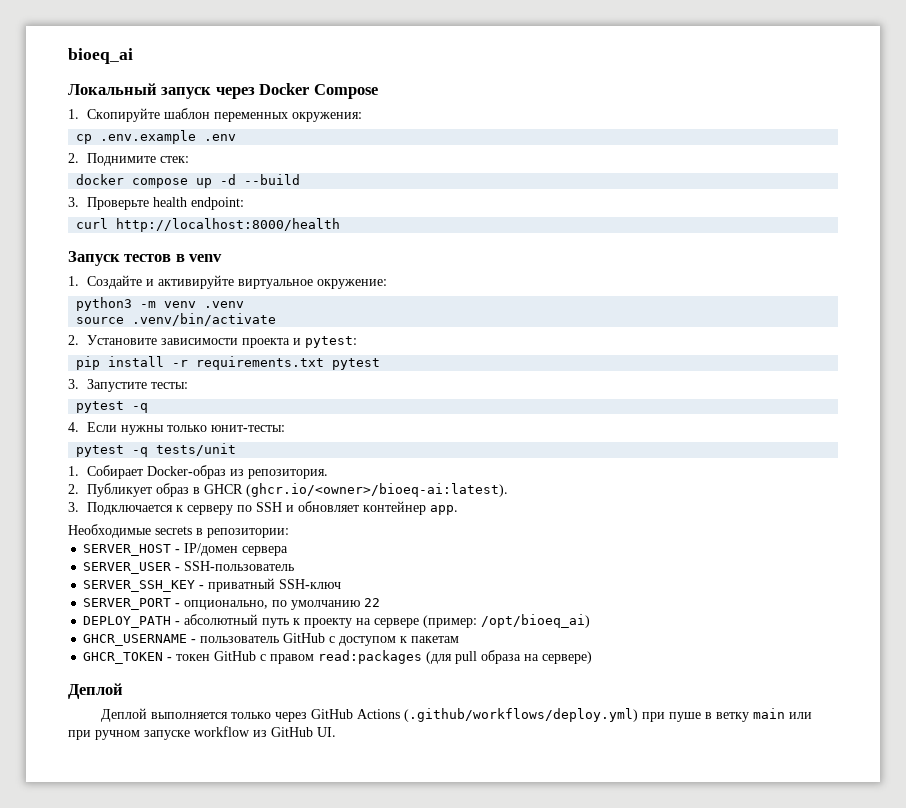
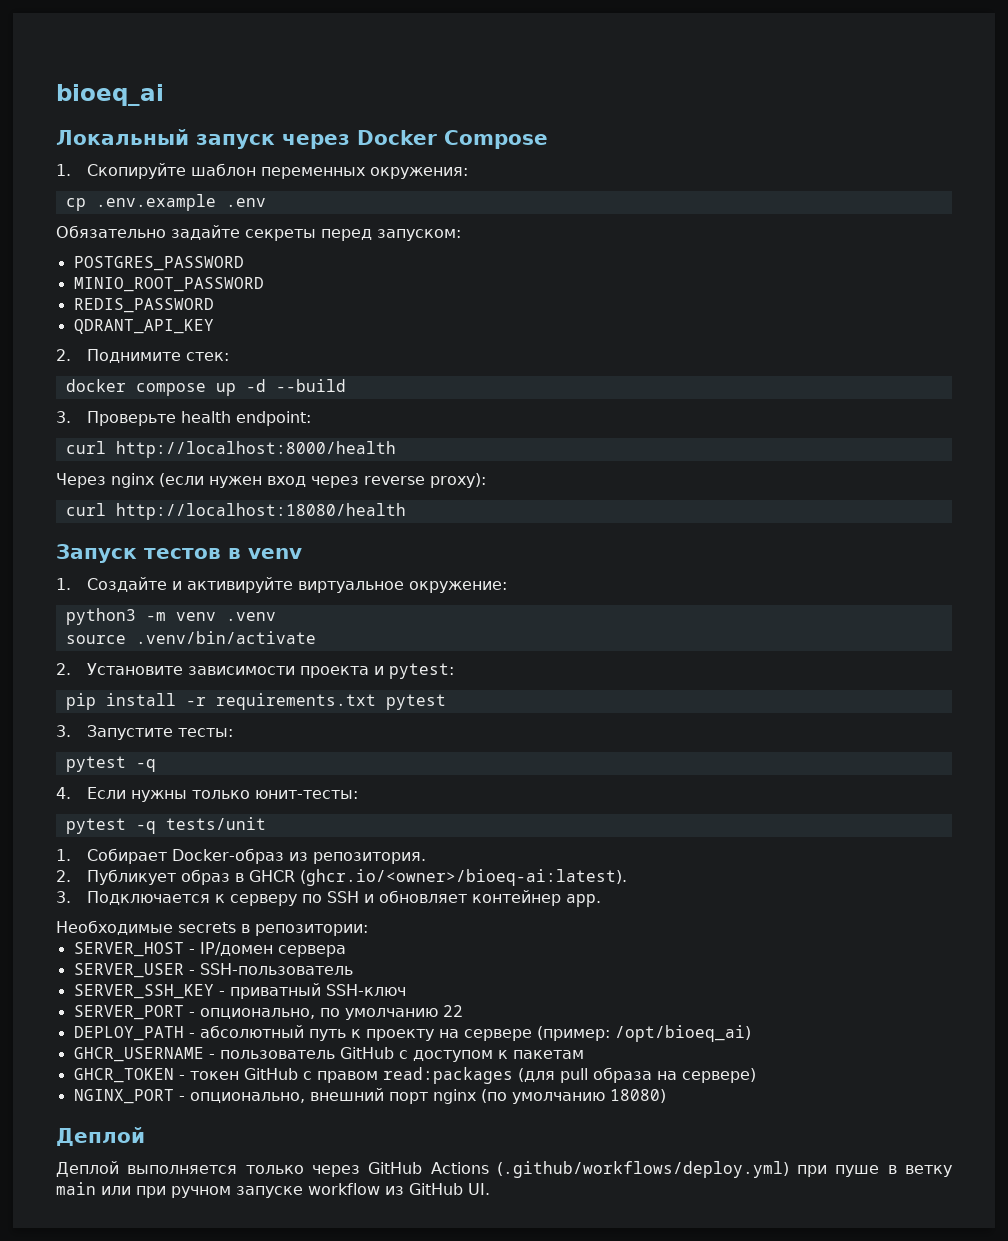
(237, 137) none -> [56,225,461,241] [73,256,244,271] [73,277,264,292] [73,298,214,313] [73,319,214,334] // Обязательно задайте секреты перед запуском: // POSTGRES_PASSWORD // MINIO_ROOT_PASSWORD // REDIS_PASSWORD // QDRANT_API_KEY
(341, 225) none -> [56,473,486,488] [65,503,406,520] // Через nginx (если нужен вход через reverse proxy): // curl http://localhost:18080/health
(593, 657) none -> [73,1088,666,1104] // NGINX_PORT - опционально, внешний порт nginx (по умолчанию 18080)

